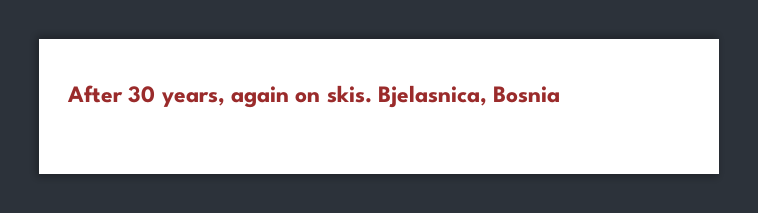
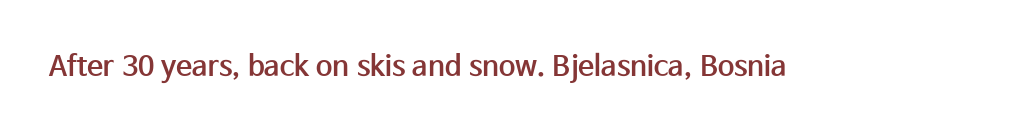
[231,85,372,108] again on skis. -> [247,53,545,77] back on skis and snow.

